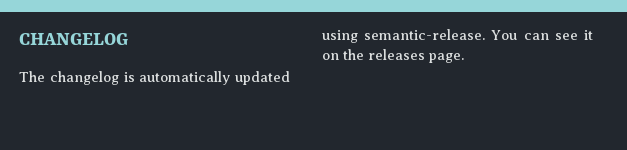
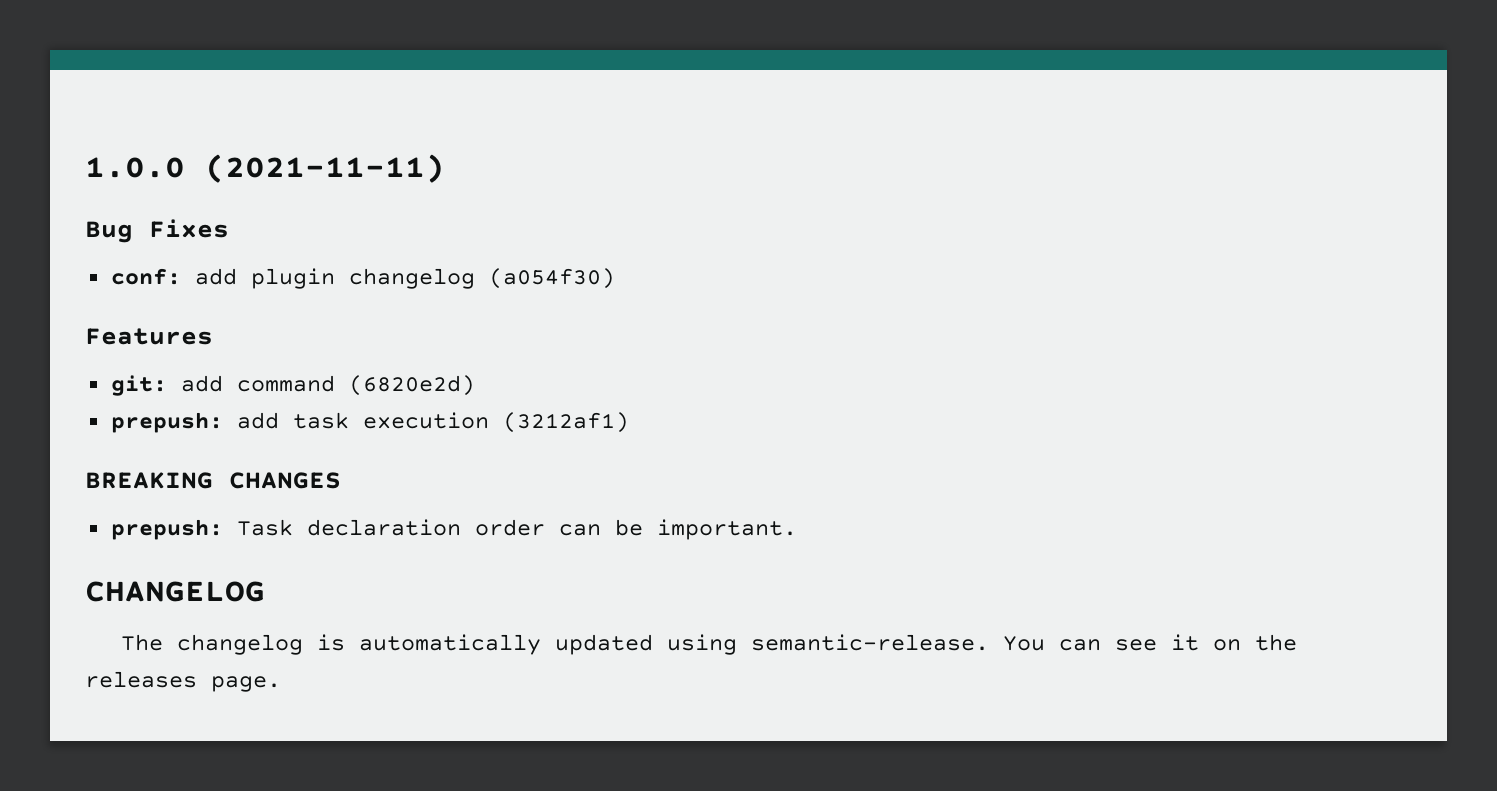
(19, 39) none -> [85,154,445,183] [85,219,229,243] [110,268,615,289] [85,328,213,345] [110,375,475,396] [110,412,629,433] [85,472,341,489] [110,519,797,540] 1.0.0 (2021-11-11) // Bug Fixes // conf: add plugin changelog (a054f30) // Features // git: add command (6820e2d) // prepush: add task execution (3212af1) // BREAKING CHANGES // prepush: Task declaration order can be important. //

